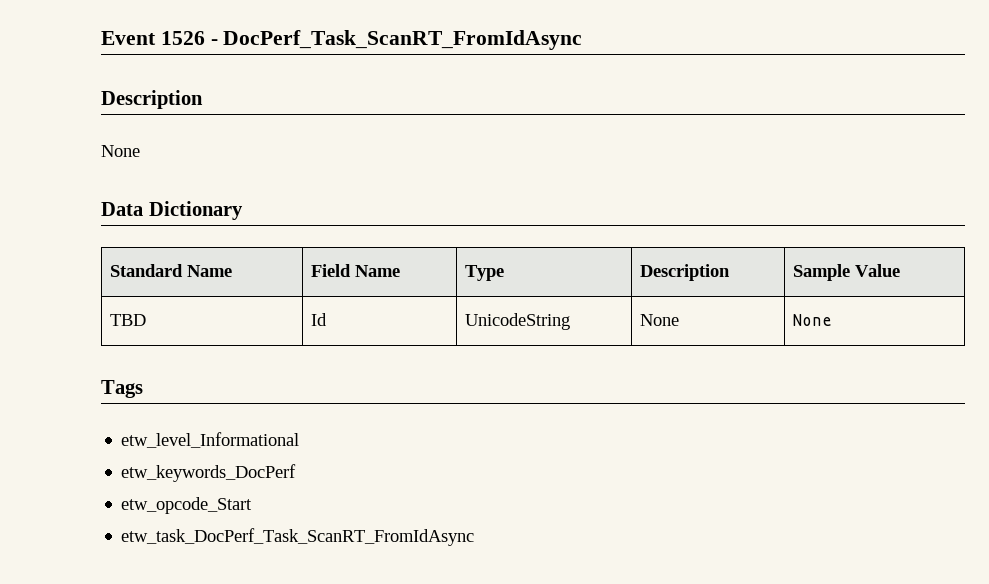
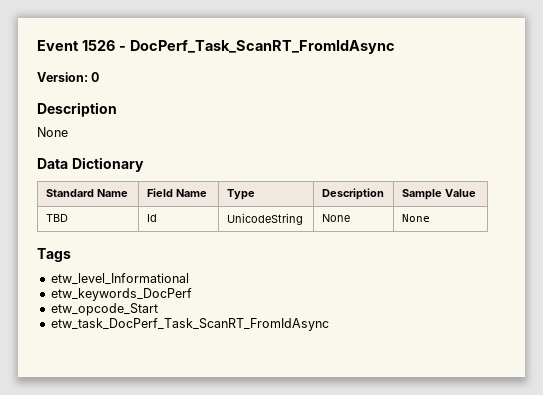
(583, 40) none -> [37,72,100,82] // Version: 0

